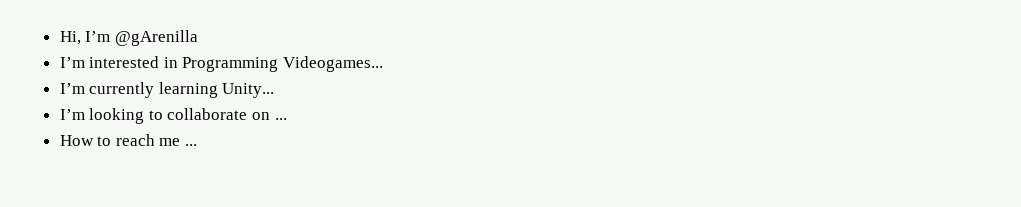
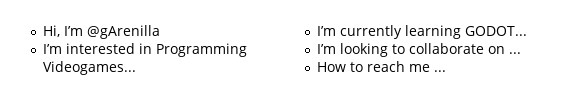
[222,83,275,98] Unity... -> [464,26,527,36] GODOT...

